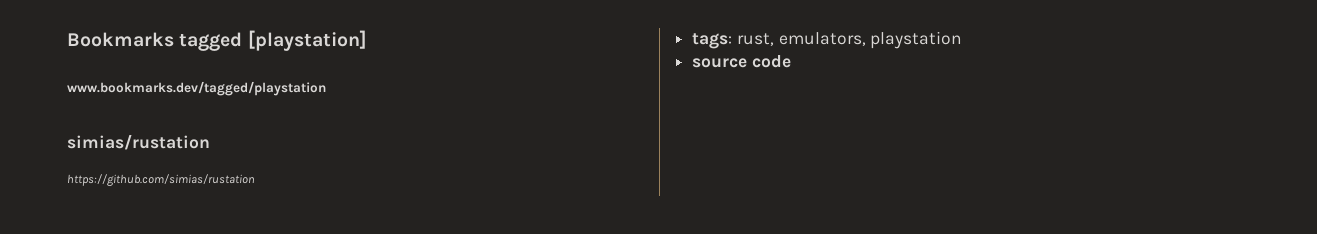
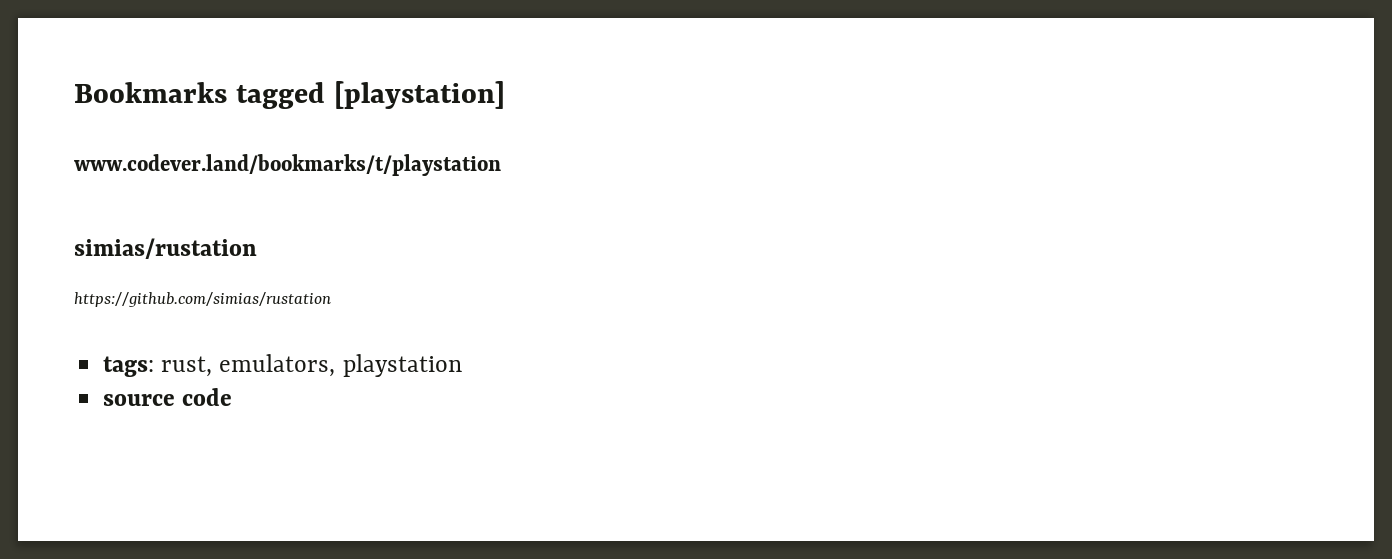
[67,81,326,96] www.bookmarks.dev/tagged/playstation -> [74,154,501,176] www.codever.land/bookmarks/t/playstation

